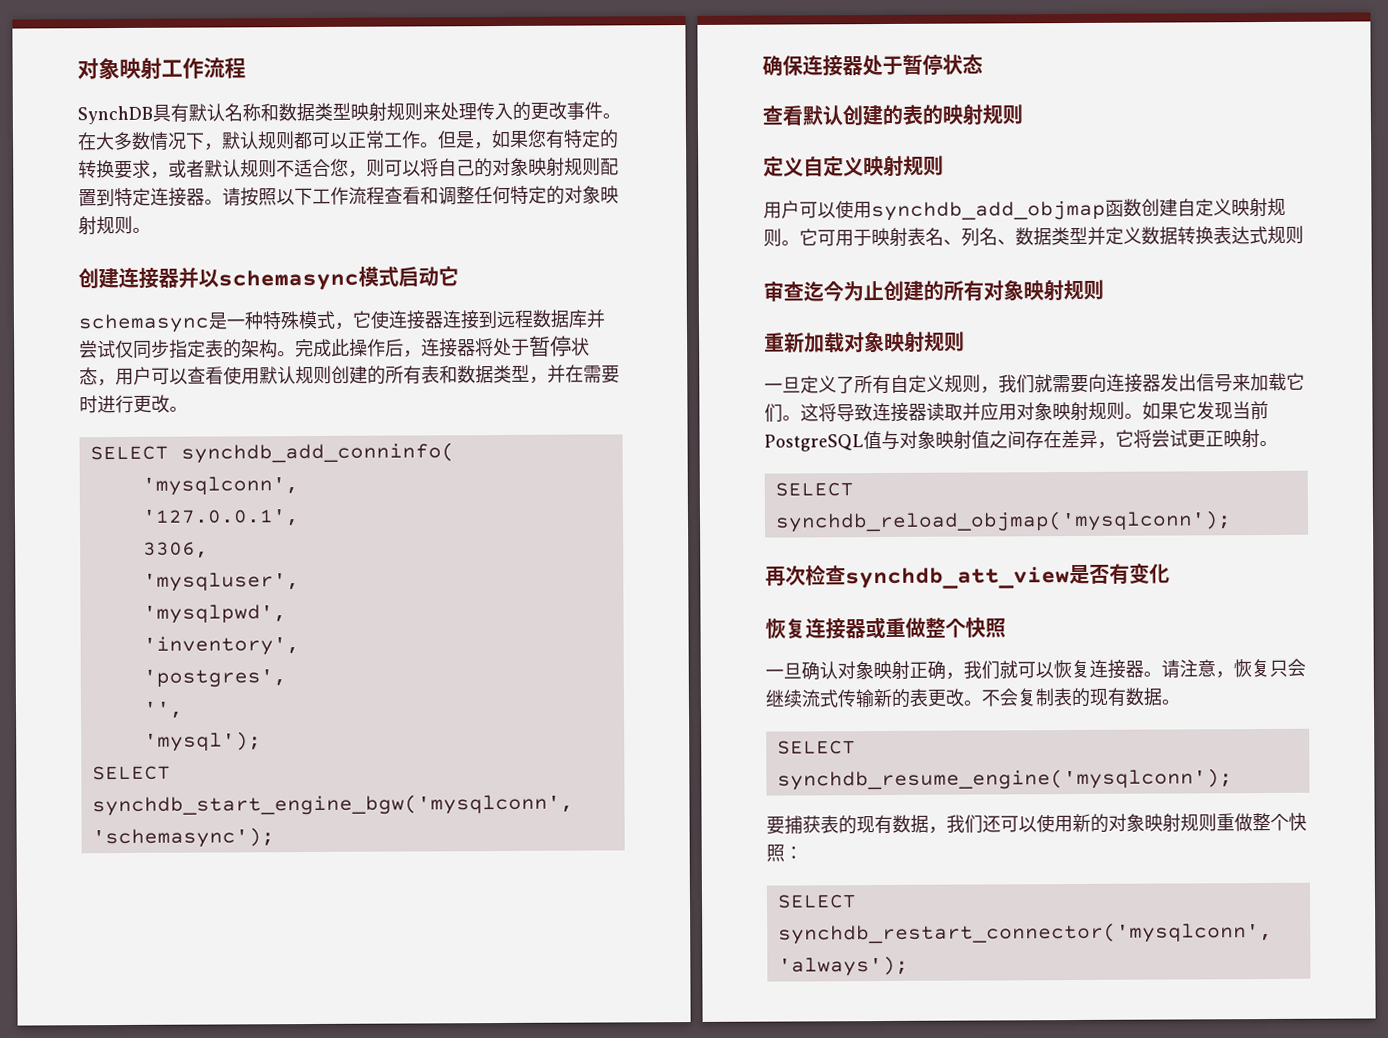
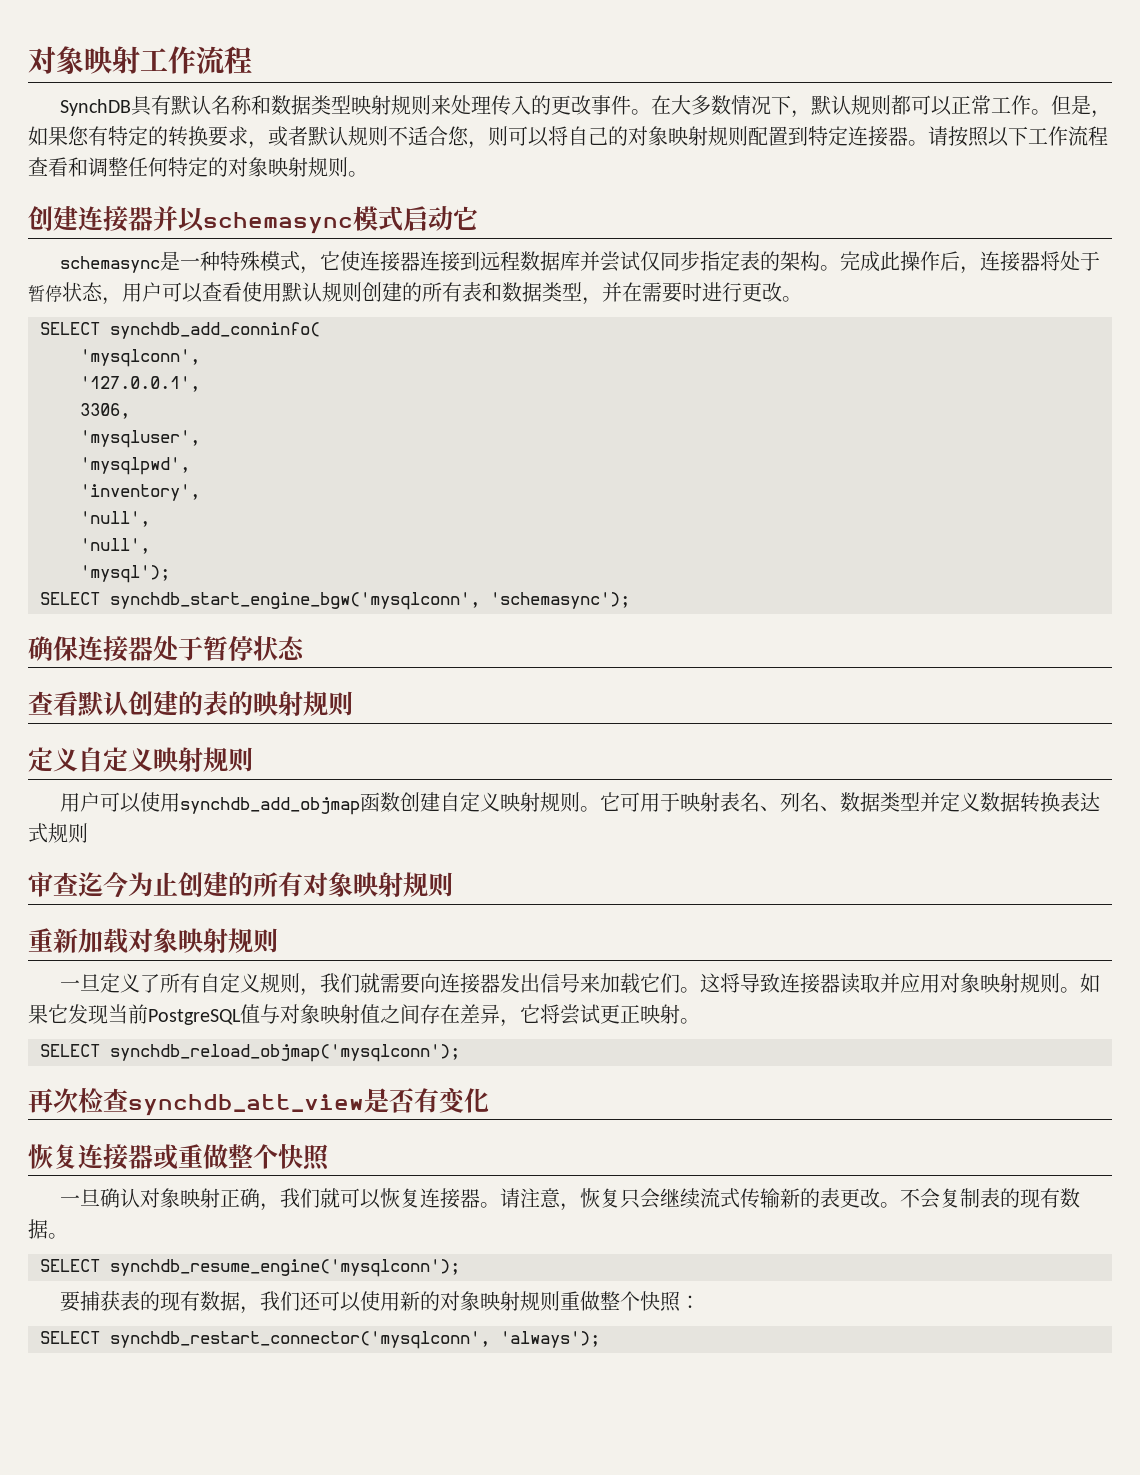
[142,669,287,688] [142,701,184,719] 'postgres', // '', -> [80,511,150,527] [80,538,150,554] 'null', // 'null',

